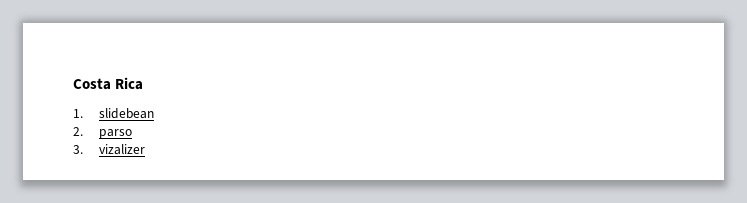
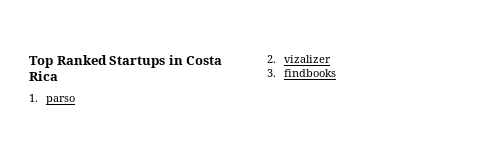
(73, 84) none -> [29,55,183,68] Top Ranked Startups in
[98,108,154,119] [73,127,83,136] slidebean // 2. -> (38, 98) none
[73,145,83,154] 3. -> [267,55,276,63] 2.
(145, 149) none -> [267,69,337,77] // 3. findbooks

